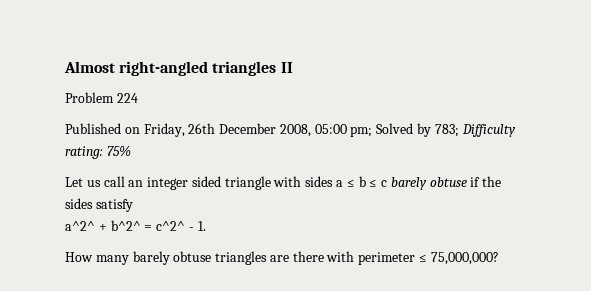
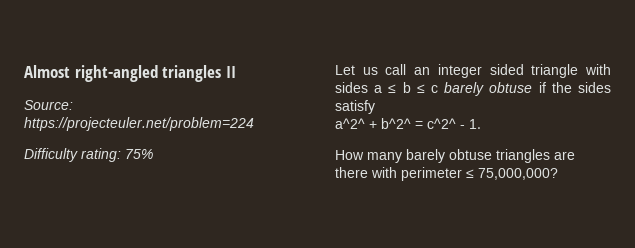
[65,92,138,103] [65,123,459,137] Problem 224 // Published on Friday, 26th December 2008, 05:00 pm; Solved by 783; -> [24,100,73,110] [24,117,254,131] Source: https://projecteuler.net/problem=224 //

